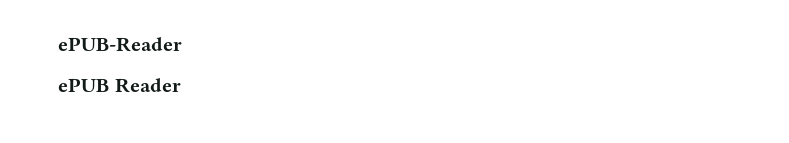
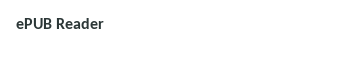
[58,37,182,52] ePUB-Reader // -> (16, 23) none

